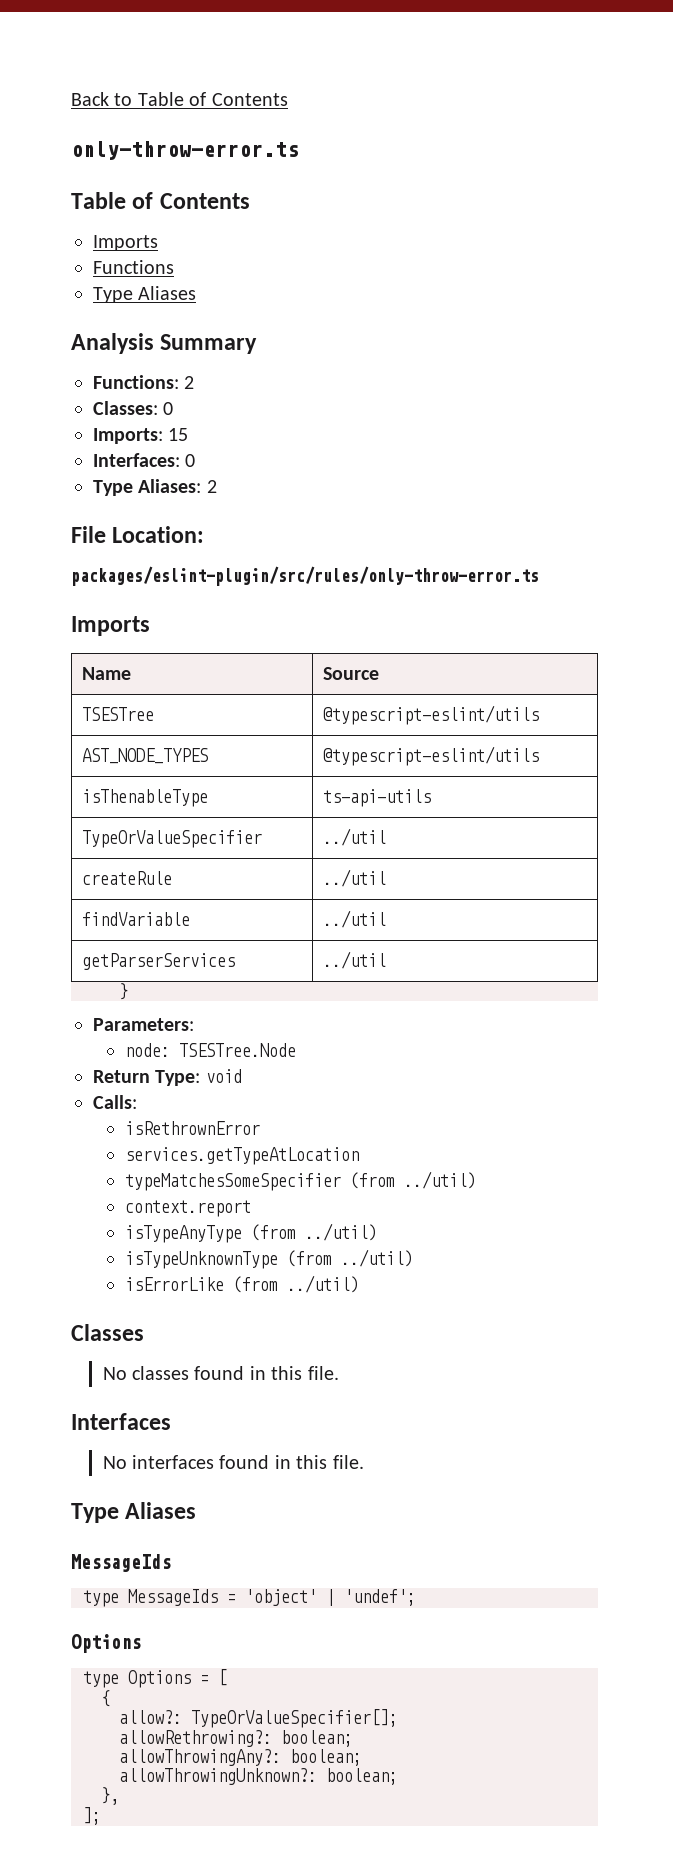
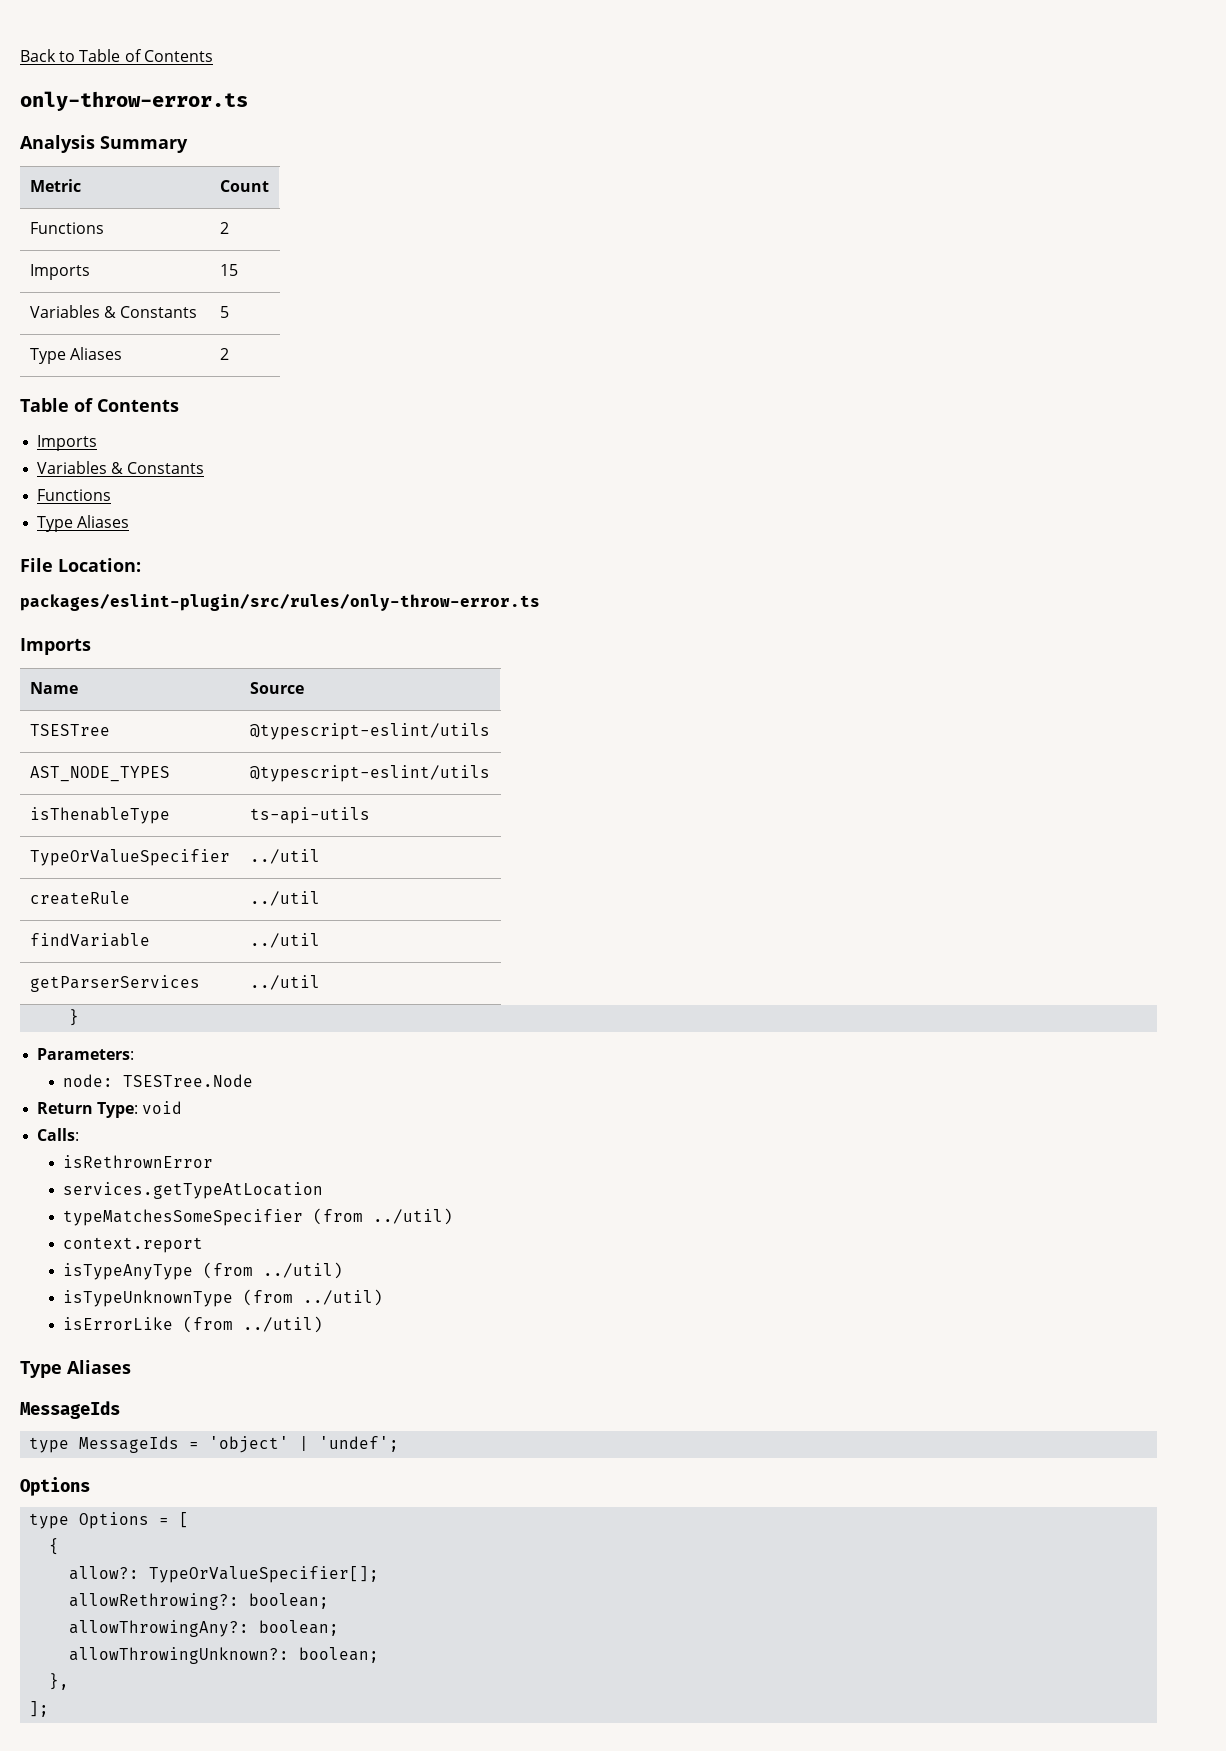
(299, 150) none -> [20,135,188,153] [29,179,81,192] [219,180,269,192] [29,222,104,234] [219,222,229,234] [29,264,90,280] [219,264,238,276] [29,305,198,318] [219,306,229,318] [29,347,122,364] [219,348,229,360] // Analysis Summary // Metric | Count // Functions | 2 // Imports | 15 // Variables & Constants | 5 // Type Aliases | 2
(158, 243) none -> [37,461,205,474] // Variables & Constants
[71,333,258,354] [93,375,195,389] [93,401,174,415] [93,428,189,444] [93,453,196,467] [93,479,217,496] // Analysis Summary // Functions: 2 // Classes: 0 // Imports: 15 // Interfaces: 0 // Type Aliases: 2 -> (130, 521) none
[71,1324,144,1341] [102,1366,339,1380] [71,1413,171,1430] [102,1455,364,1469] // Classes // No classes found in this file. // Interfaces // No interfaces found in this file. -> (323, 1324) none

